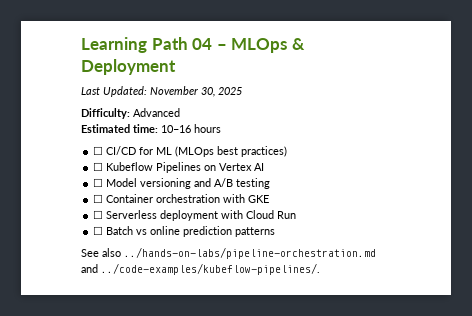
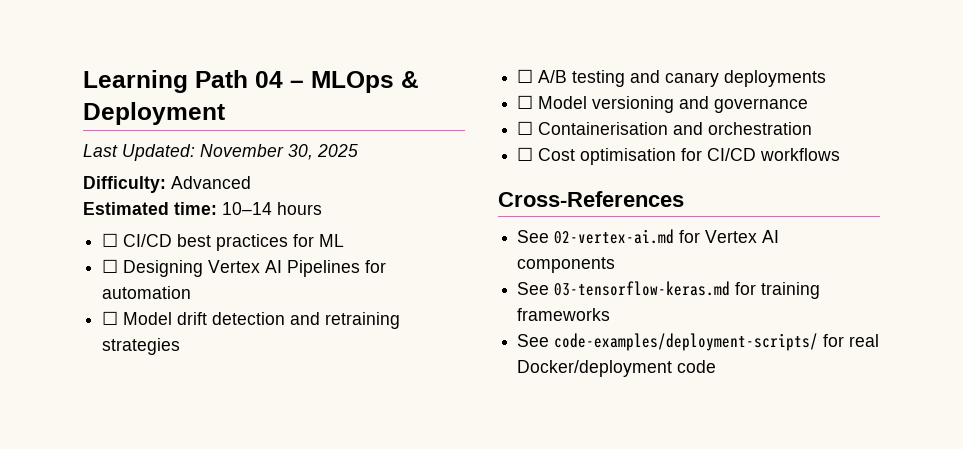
[161,125,191,133] 10–16 -> [222,202,272,215] 10–14
(137, 150) none -> [177,234,289,251] best practices
[175,146,288,157] [93,162,265,173] (MLOps best practices) // ☐ Kubeflow Pipelines on Vertex AI -> [102,259,387,277] [102,286,192,299] [102,311,401,329] [102,338,181,355] [517,69,827,87] // ☐ Designing Vertex AI Pipelines for automation // ☐ Model drift detection and retraining strategies // ☐ A/B testing and canary deployments
[214,178,271,189] [93,194,154,203] A/B testing // ☐ Container -> [714,98,809,113] [517,121,704,135] governance // ☐ Containerisation and
[223,194,270,203] [93,210,297,221] [93,226,276,237] [81,247,376,259] [81,263,320,275] with GKE // ☐ Serverless deployment with Cloud Run // ☐ Batch vs online prediction patterns // See also ../hands-on-labs/pipeline-orchestration.md and ../code-examples/kubeflow-pipelines/. -> [517,147,841,165] [498,191,684,207] [517,229,780,244] [517,257,616,273] [517,281,821,299] [517,308,611,321] [517,333,880,351] [517,360,717,377] // ☐ Cost optimisation for CI/CD workflows // Cross-References // See 02-vertex-ai.md for Vertex AI components // See 03-tensorflow-keras.md for training frameworks // See code-examples/deployment-scripts/ for real Docker/deployment code

